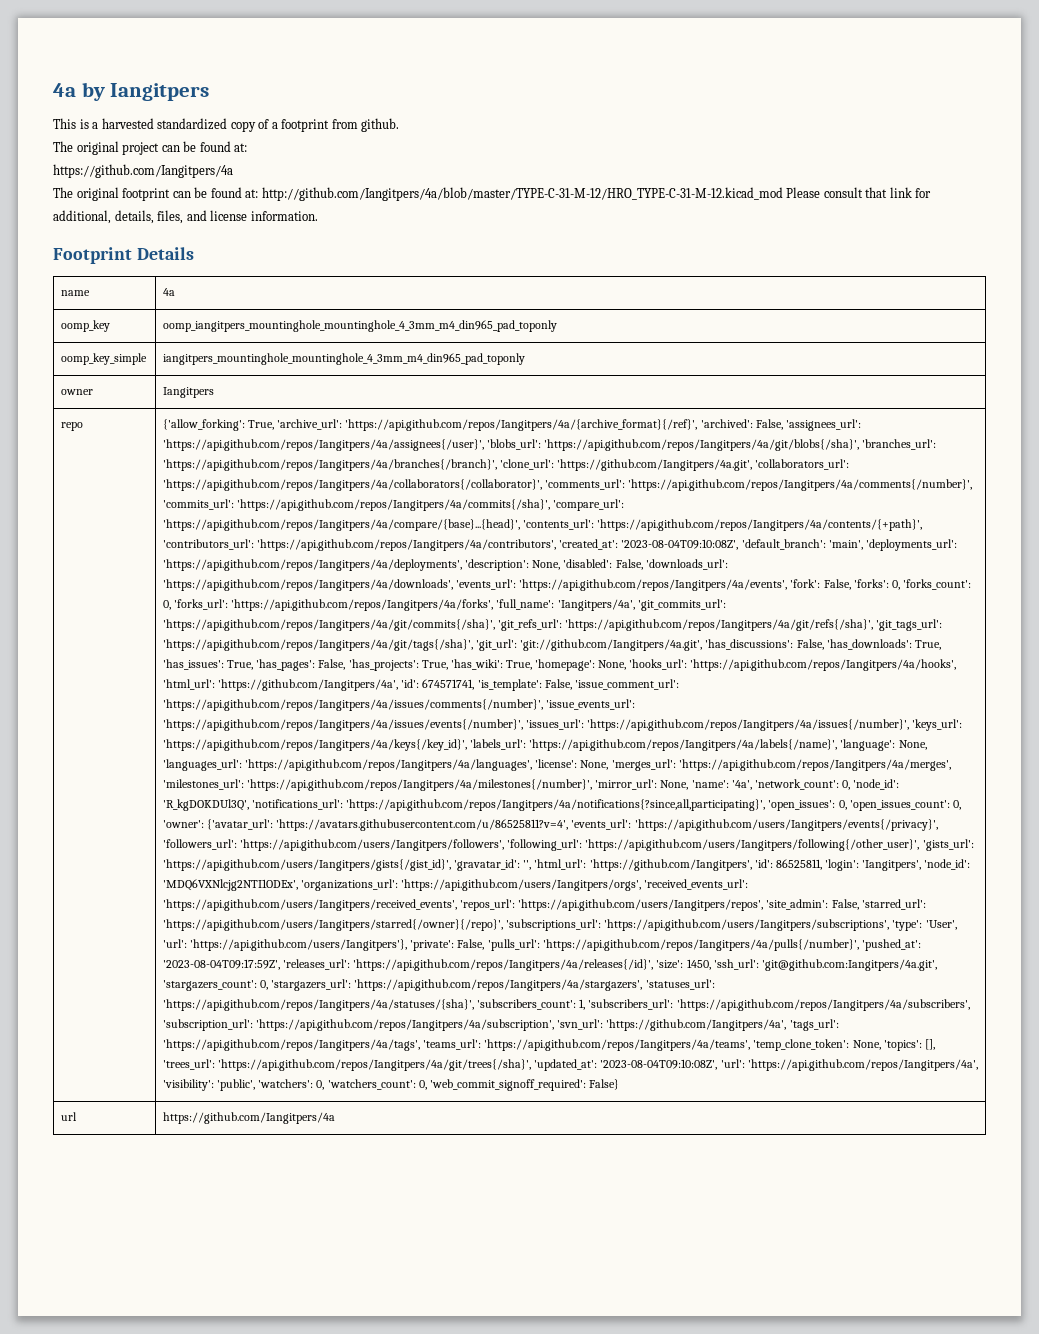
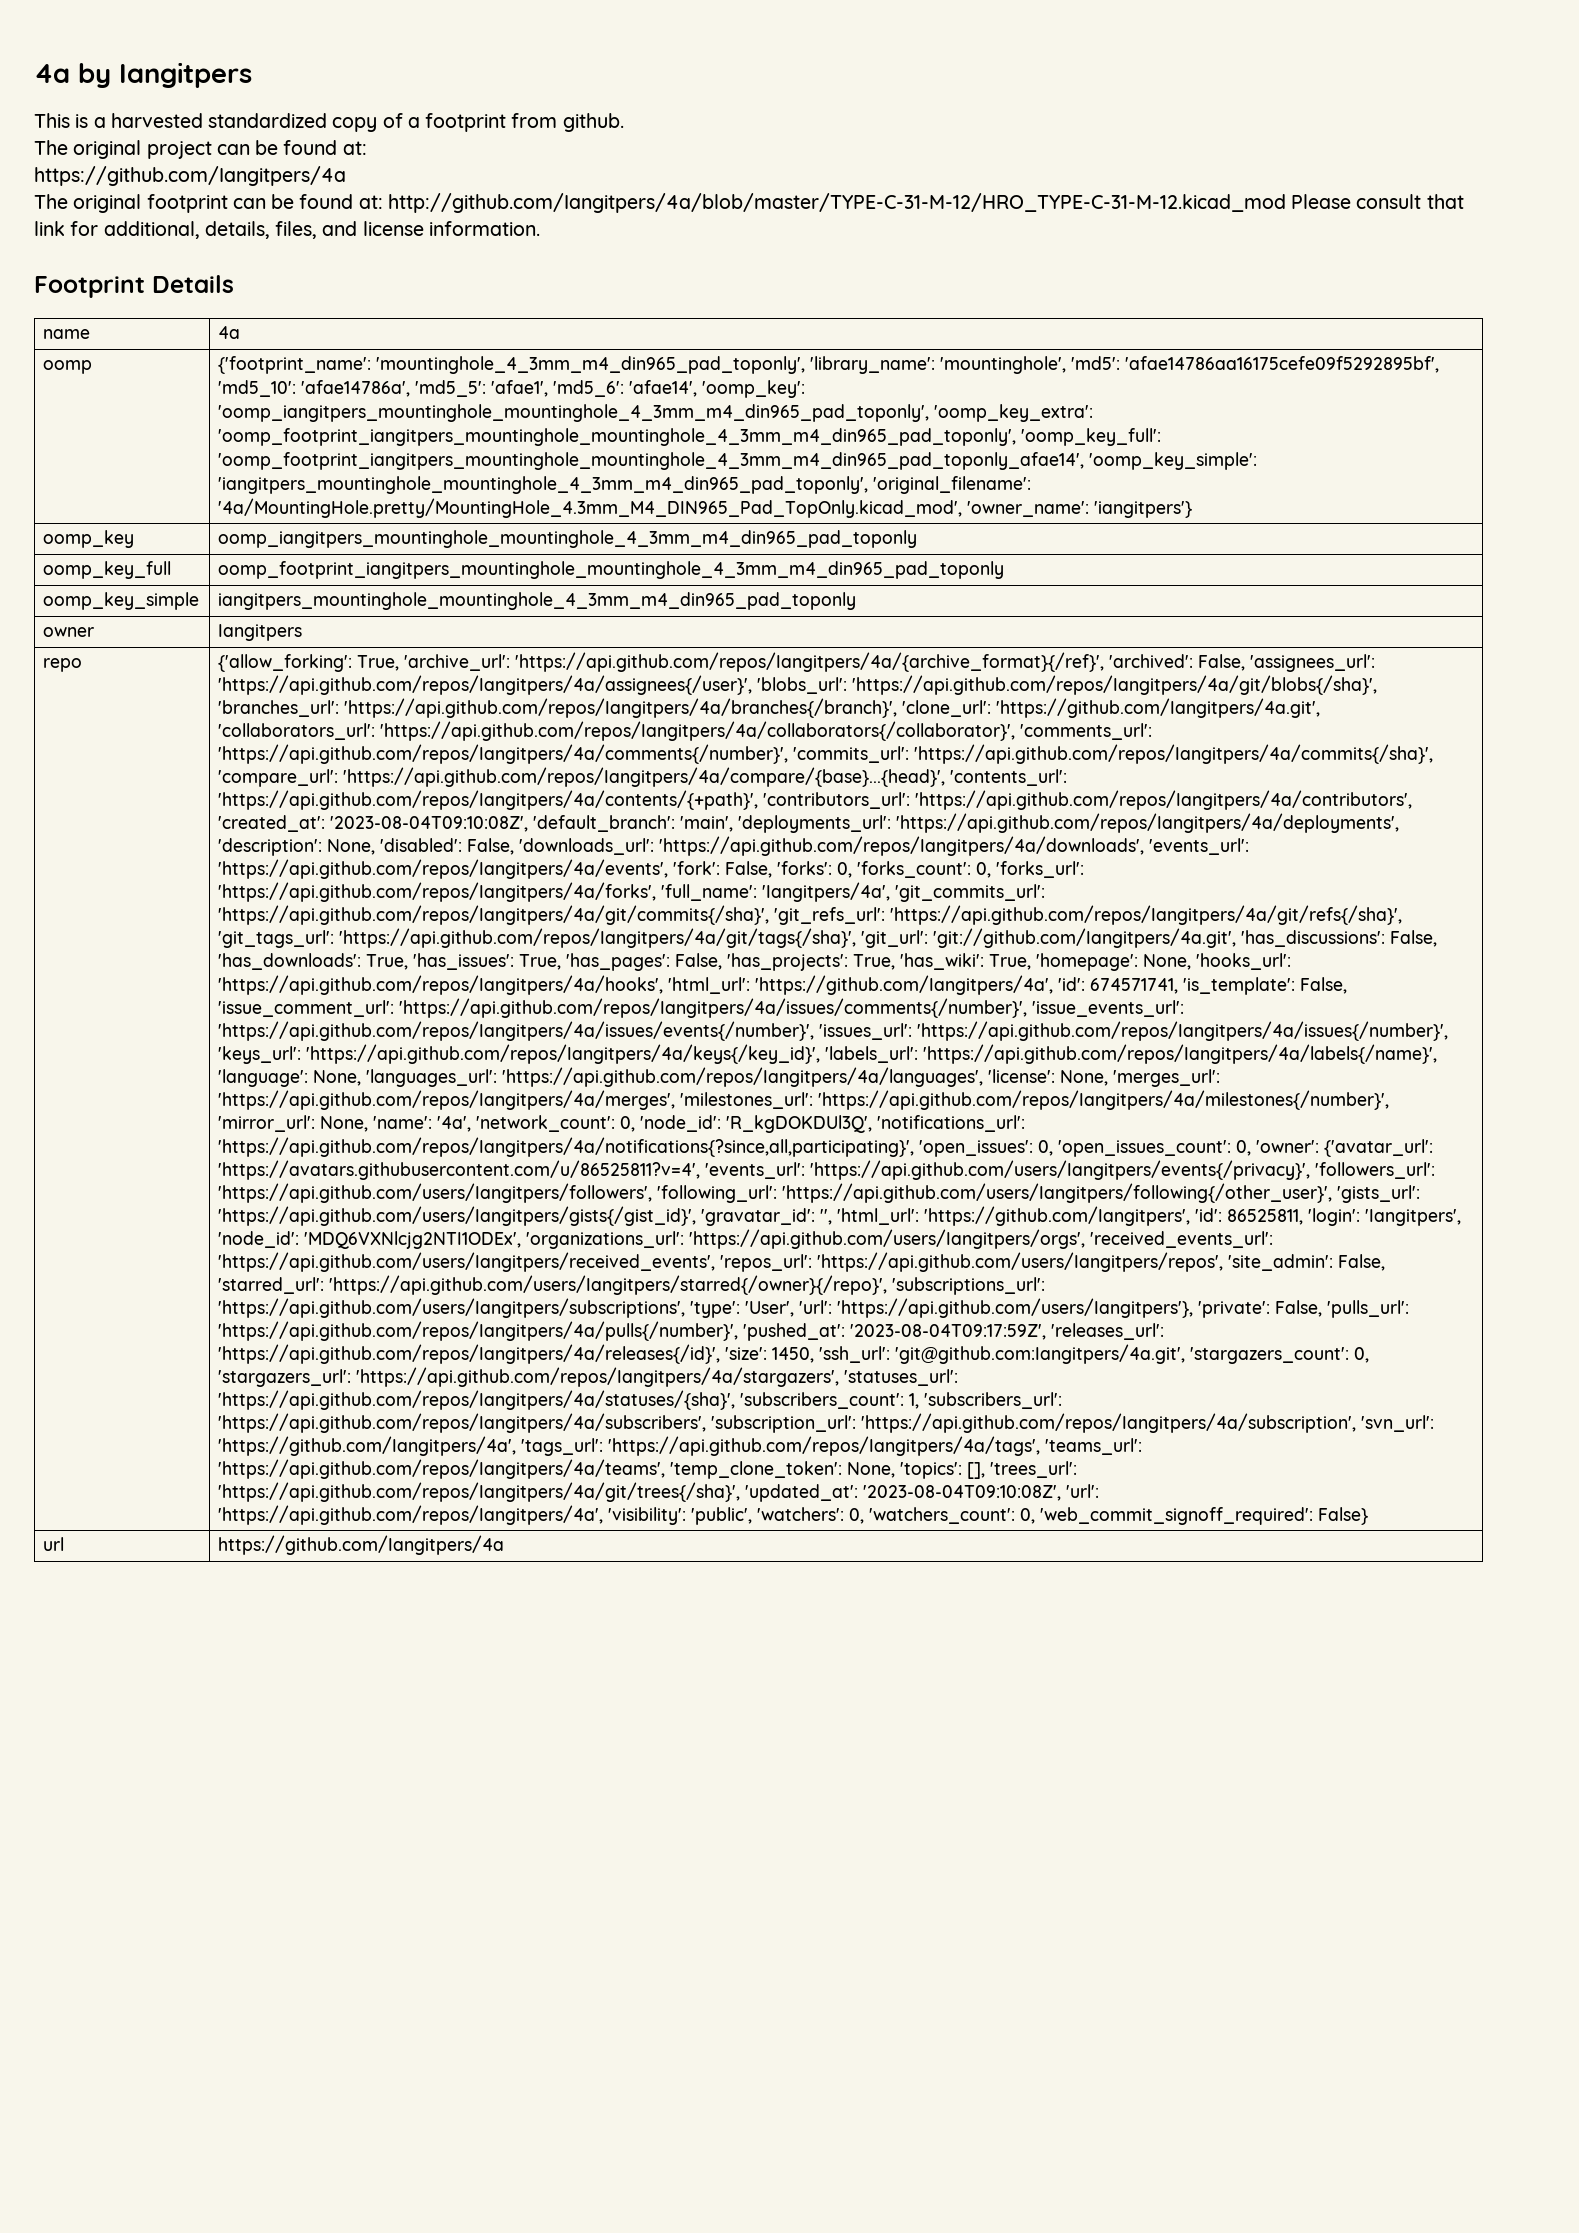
(176, 292) none -> [43,360,93,374] [218,356,1440,374] [218,380,806,398] [218,404,1094,422] [218,428,1162,446] [218,452,1258,470] [218,476,1032,494] [218,498,1193,518] // oomp | {'footprint_name': 'mountinghole_4_3mm_m4_din965_pad_toponly', 'library_name': 'mountinghole', 'md5': 'afae14786aa16175cefe09f5292895bf', 'md5_10': 'afae14786a', 'md5_5': 'afae1', 'md5_6': 'afae14', 'oomp_key': 'oomp_iangitpers_mountinghole_mountinghole_4_3mm_m4_din965_pad_toponly', 'oomp_key_extra': 'oomp_footprint_iangitpers_mountinghole_mountinghole_4_3mm_m4_din965_pad_toponly', 'oomp_key_full': 'oomp_footprint_iangitpers_mountinghole_mountinghole_4_3mm_m4_din965_pad_toponly_afae14', 'oomp_key_simple': 'iangitpers_mountinghole_mountinghole_4_3mm_m4_din965_pad_toponly', 'original_filename': '4a/MountingHole.pretty/MountingHole_4.3mm_M4_DIN965_Pad_TopOnly.kicad_mod', 'owner_name': 'iangitpers'}
(558, 326) none -> [43,561,172,579] [218,561,1005,579] // oomp_key_full | oomp_footprint_iangitpers_mountinghole_mountinghole_4_3mm_m4_din965_pad_toponly

